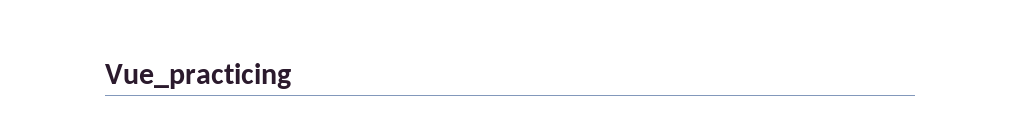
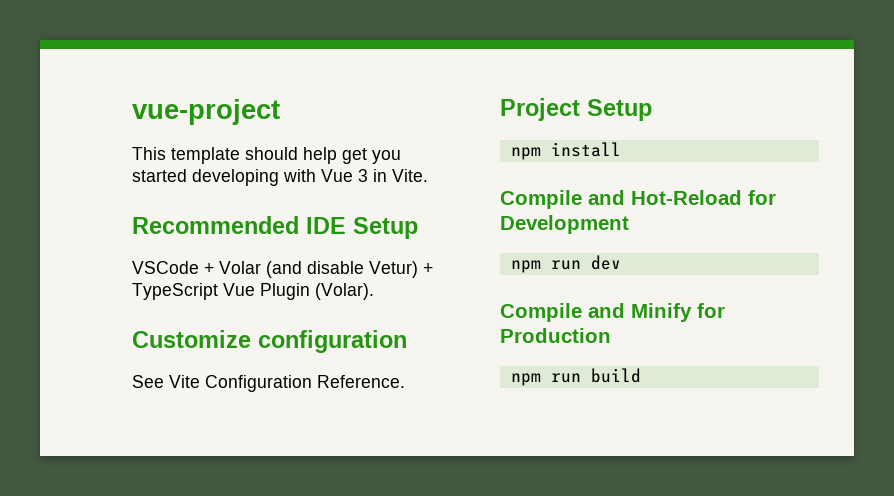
[105,63,291,89] Vue_practicing -> [132,99,280,125] [132,147,401,164] [132,169,428,186] [132,216,418,239] [132,261,433,278] [132,283,374,300] [132,330,407,353] [132,375,405,392] [500,98,652,121] [510,142,621,160] [500,190,776,209] [500,215,629,234] [510,255,621,273] [500,303,725,322] [500,328,611,343] [510,368,641,386] vue-project // This template should help get you started developing with Vue 3 in Vite. // Recommended IDE Setup // VSCode + Volar (and disable Vetur) + TypeScript Vue Plugin (Volar). // Customize configuration // See Vite Configuration Reference. // Project Setup // npm install // Compile and Hot-Reload for Development // npm run dev // Compile and Minify for Production // npm run build

